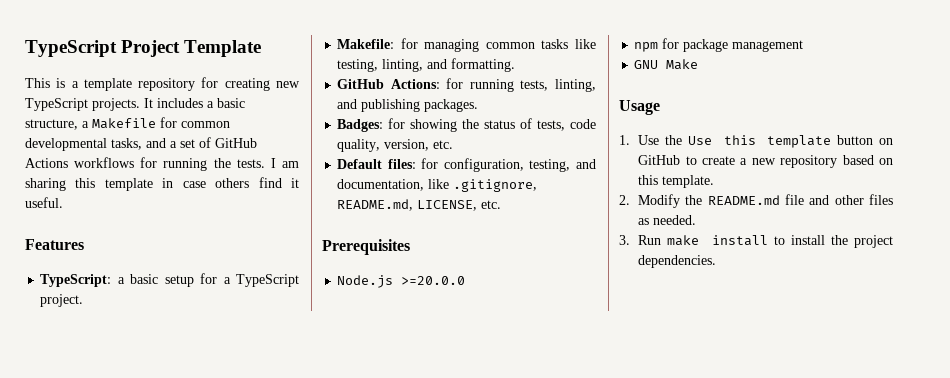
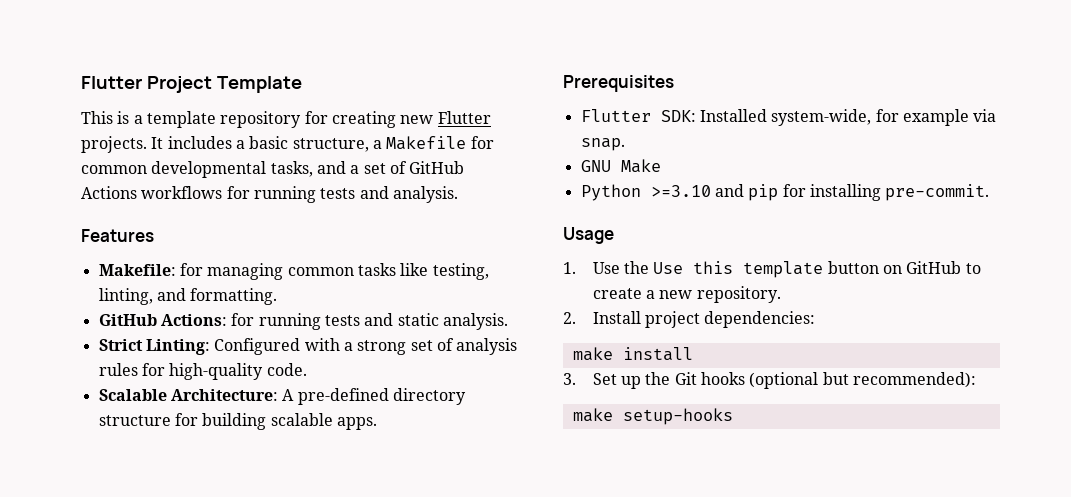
[25,40,117,57] TypeScript -> [81,76,142,89] Flutter
[25,98,88,111] TypeScript -> [437,111,491,124] Flutter
[213,158,299,168] [25,177,299,191] [25,197,63,208] [25,239,84,250] [40,273,299,287] [40,294,84,307] the tests. I am sharing this template in case others find it useful. // Features // TypeScript: a basic setup for a TypeScript project. -> [320,186,458,203] [81,229,154,242] tests and analysis. // Features
[520,79,596,92] [337,99,479,112] [337,118,596,132] [337,139,454,152] [337,158,596,172] [337,179,538,192] [337,199,502,211] [322,239,410,255] [337,275,466,288] [634,38,804,52] [634,59,699,70] tests, linting, and publishing packages. // Badges: for showing the status of tests, code quality, version, etc. // Default files: for configuration, testing, and documentation, like .gitignore, README.md, LICENSE, etc. // Prerequisites // Node.js >=20.0.0 // npm for package management // GNU Make -> [324,313,508,330] [98,338,518,355] [98,363,307,380] [98,388,466,405] [98,413,377,430] [563,75,674,92] [580,109,997,126] [580,138,625,151] [580,159,661,173] [580,184,990,201] tests and static analysis. // Strict Linting: Configured with a strong set of analysis rules for high-quality code. // Scalable Architecture: A pre-defined directory structure for building scalable apps. // Prerequisites // Flutter SDK: Installed system-wide, for example via snap. // GNU Make // Python >=3.10 and pip for installing pre-commit.
[780,155,893,168] [638,175,715,188] [619,194,893,208] [638,215,697,225] [619,235,893,248] [638,255,717,268] repository based on this template. // 2. Modify the README.md file and other files as needed. // 3. Run make install to install the project dependencies. -> [696,286,781,303] [563,311,816,328] [572,347,693,361] [563,372,976,389] [572,408,733,425] repository. // 2. Install project dependencies: // make install // 3. Set up the Git hooks (optional but recommended): // make setup-hooks

